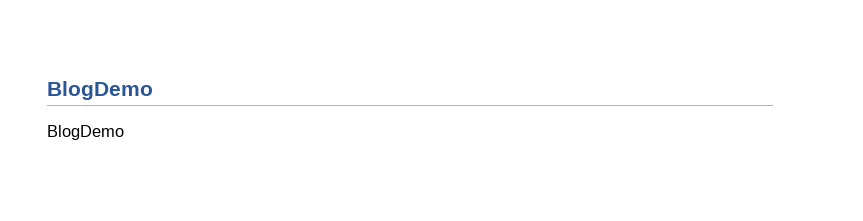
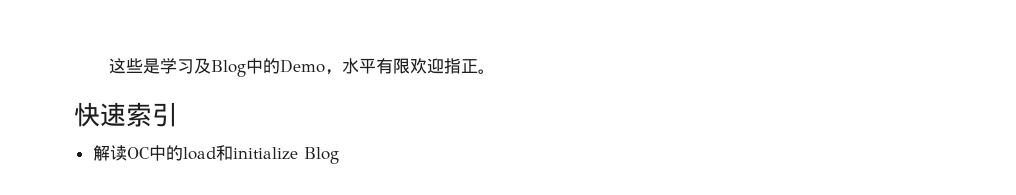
[47,81,153,100] [47,125,124,140] BlogDemo // BlogDemo -> [109,58,496,77] [74,102,178,127] [92,145,339,164] 这些是学习及Blog中的Demo，水平有限欢迎指正。 // 快速索引 // 解读OC中的load和initialize Blog

